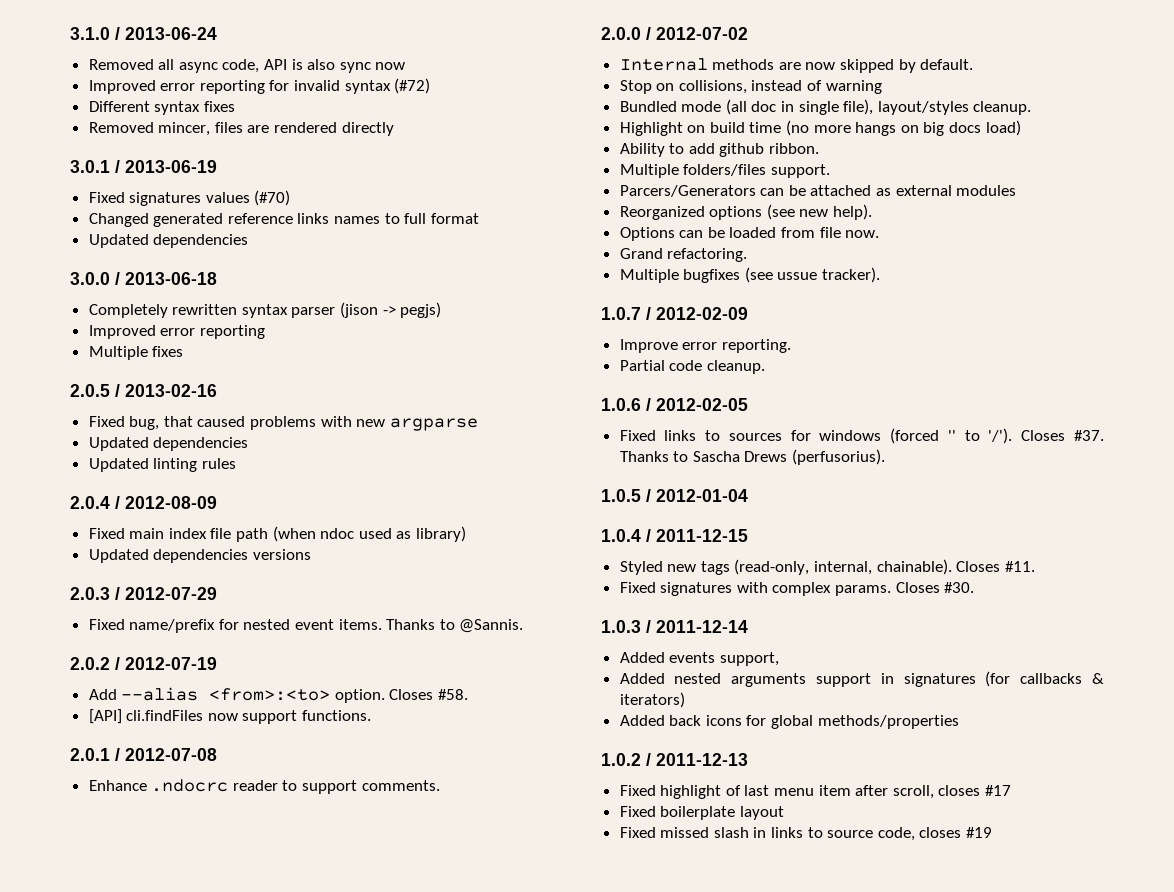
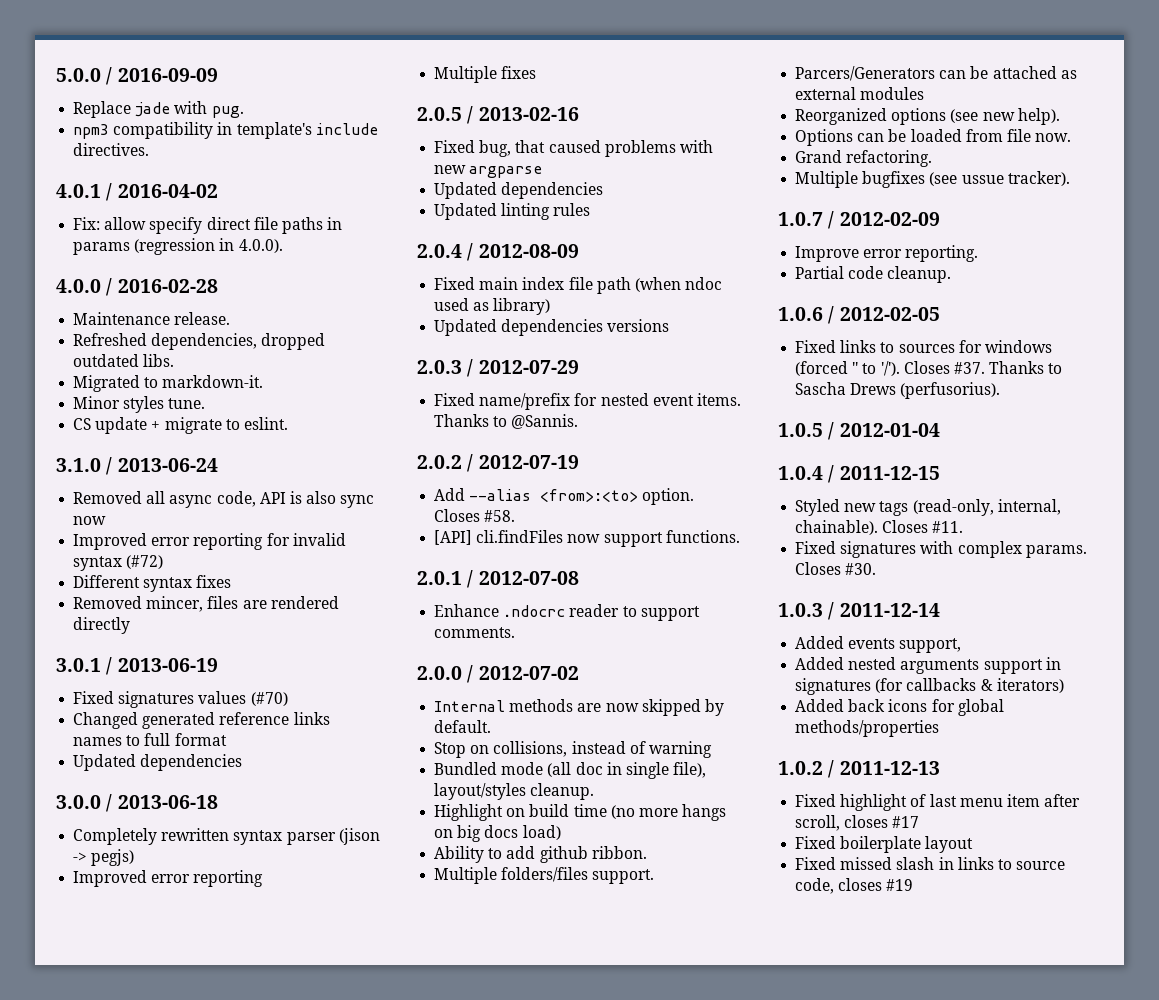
(70, 33) none -> [56,67,218,85] [73,101,244,118] [73,122,378,139] [73,143,150,156] [56,183,218,201] [73,217,343,234] [73,238,283,255] [56,278,218,296] [73,312,231,325] [73,333,326,350] [73,354,175,367] [73,375,264,392] [73,396,206,413] [73,417,288,434] 5.0.0 / 2016-09-09 // Replace jade with pug. // npm3 compatibility in template's include directives. // 4.0.1 / 2016-04-02 // Fix: allow specify direct file paths in params (regression in 4.0.0). // 4.0.0 / 2016-02-28 // Maintenance release. // Refreshed dependencies, dropped outdated libs. // Migrated to markdown-it. // Minor styles tune. // CS update + migrate to eslint. //

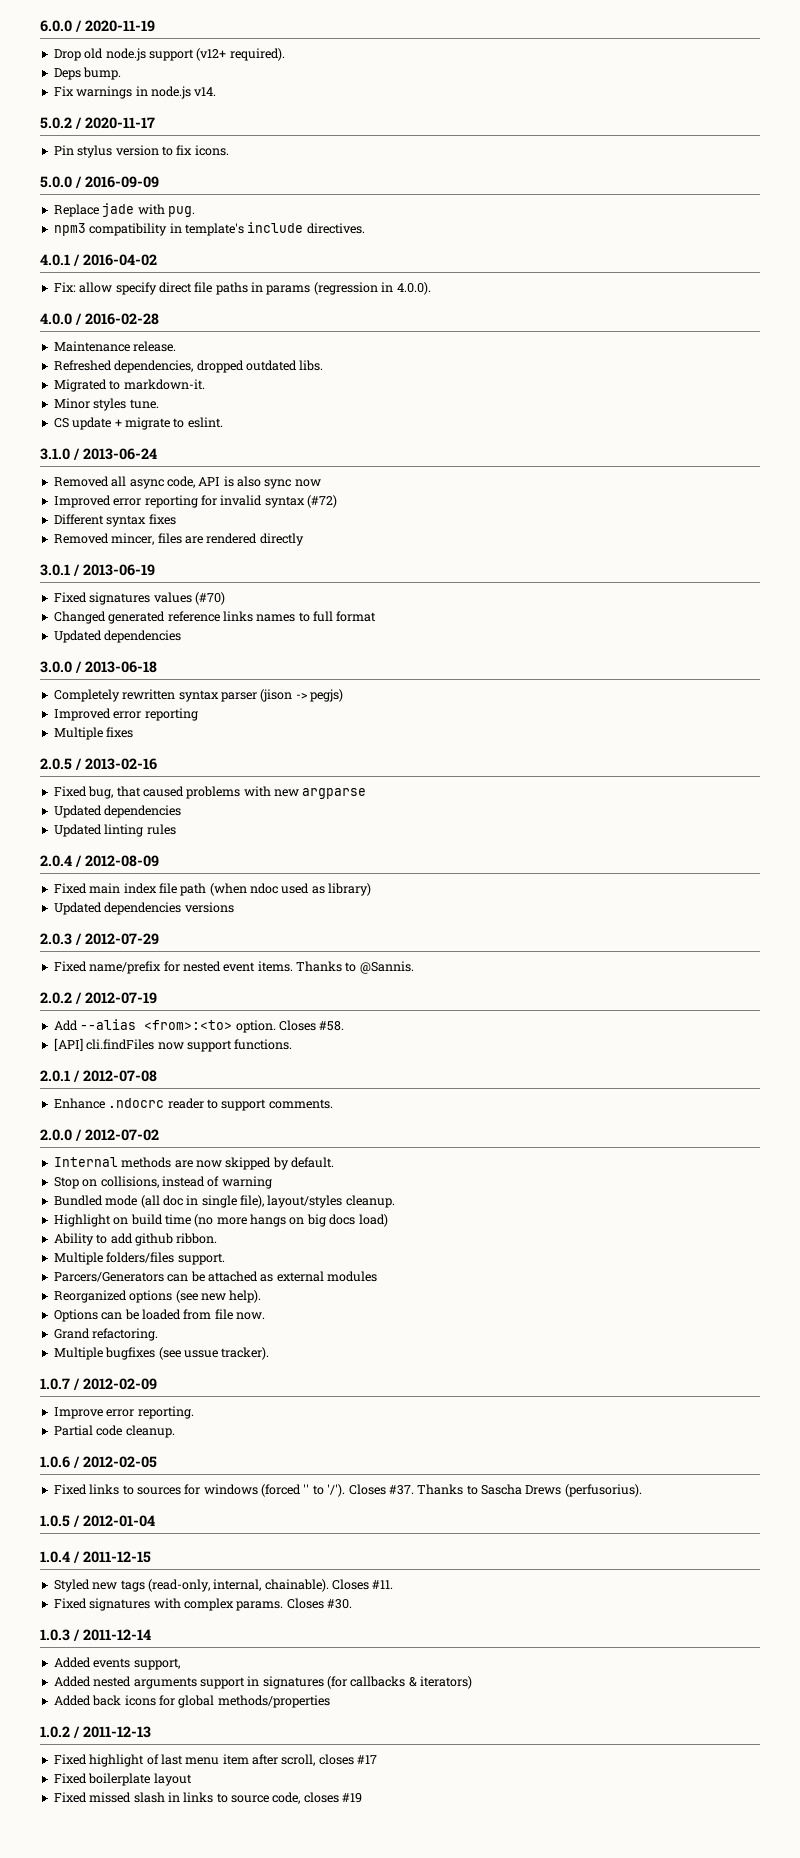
(56, 75) none -> [40,20,155,32] [53,48,285,61] [53,67,122,80] [53,86,217,99] [40,117,155,129] [53,145,229,158] 6.0.0 / 2020-11-19 // Drop old node.js support (v12+ required). // Deps bump. // Fix warnings in node.js v14. // 5.0.2 / 2020-11-17 // Pin stylus version to fix icons. //

